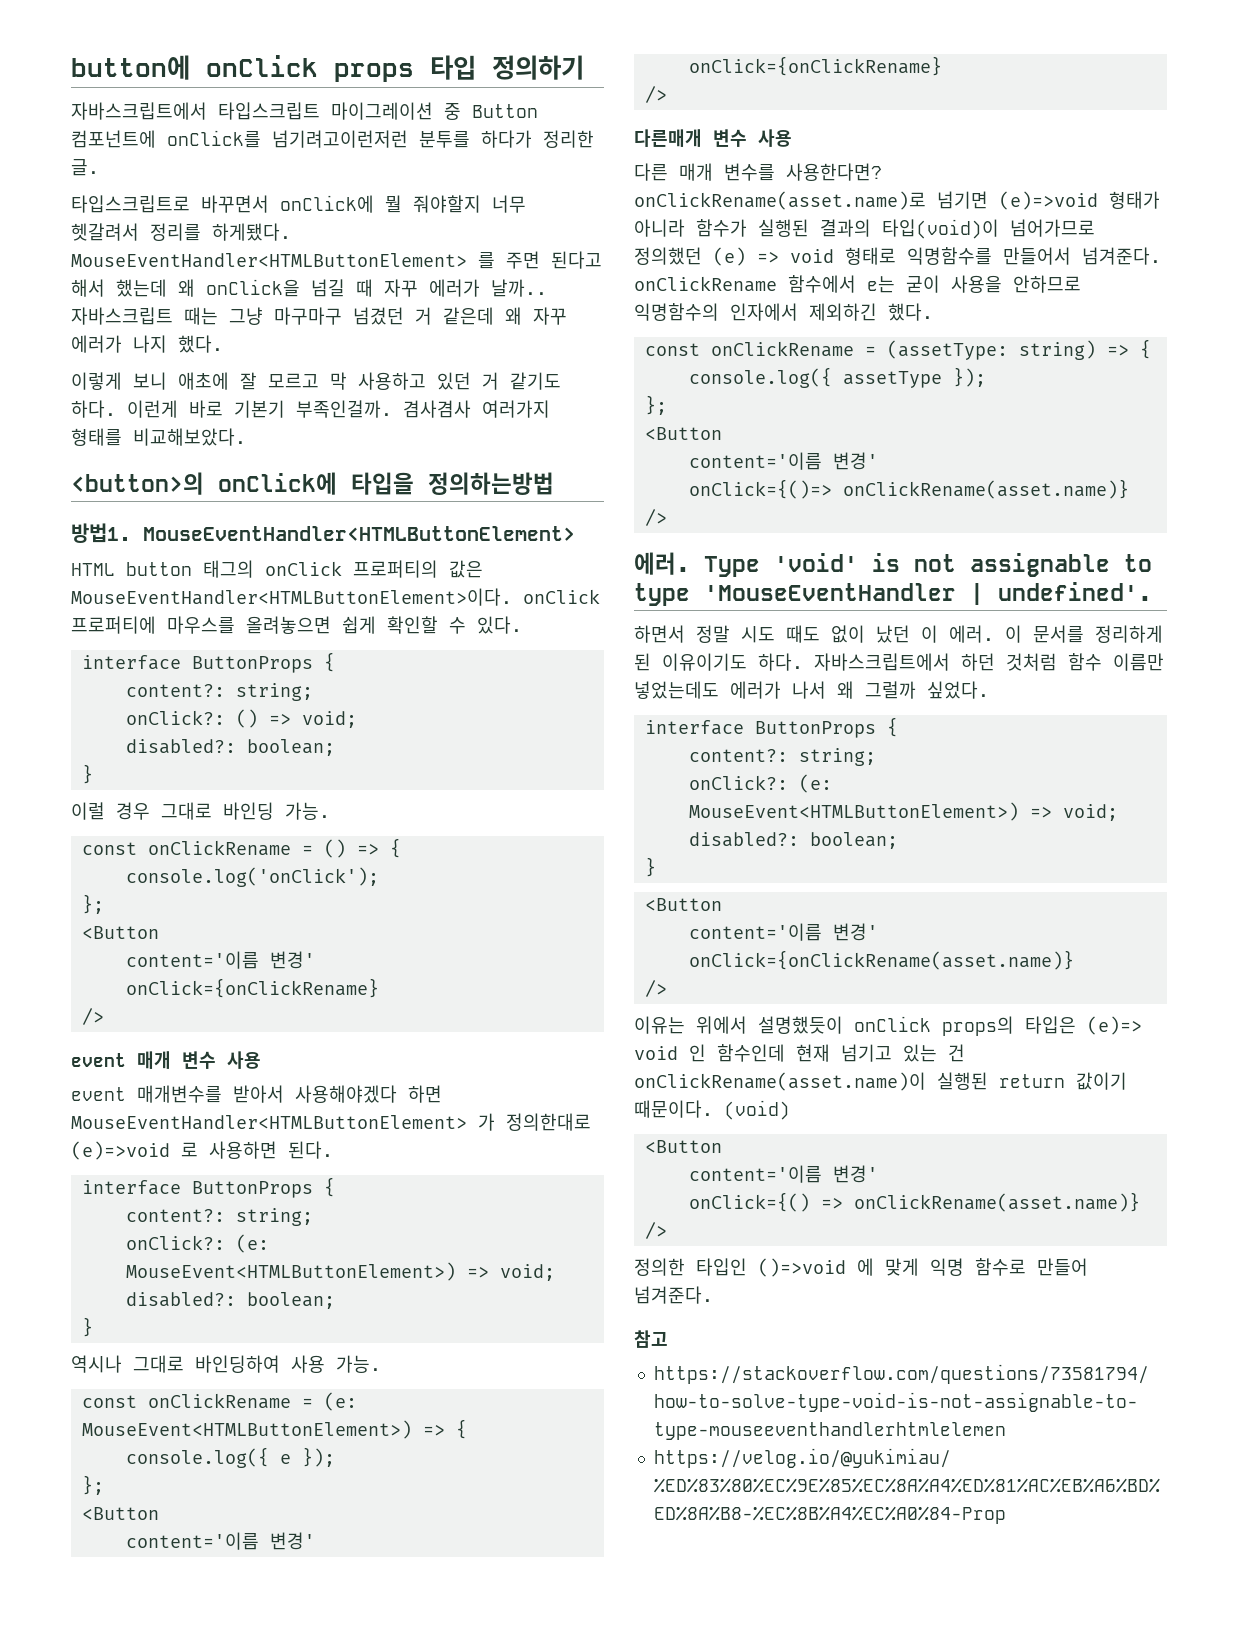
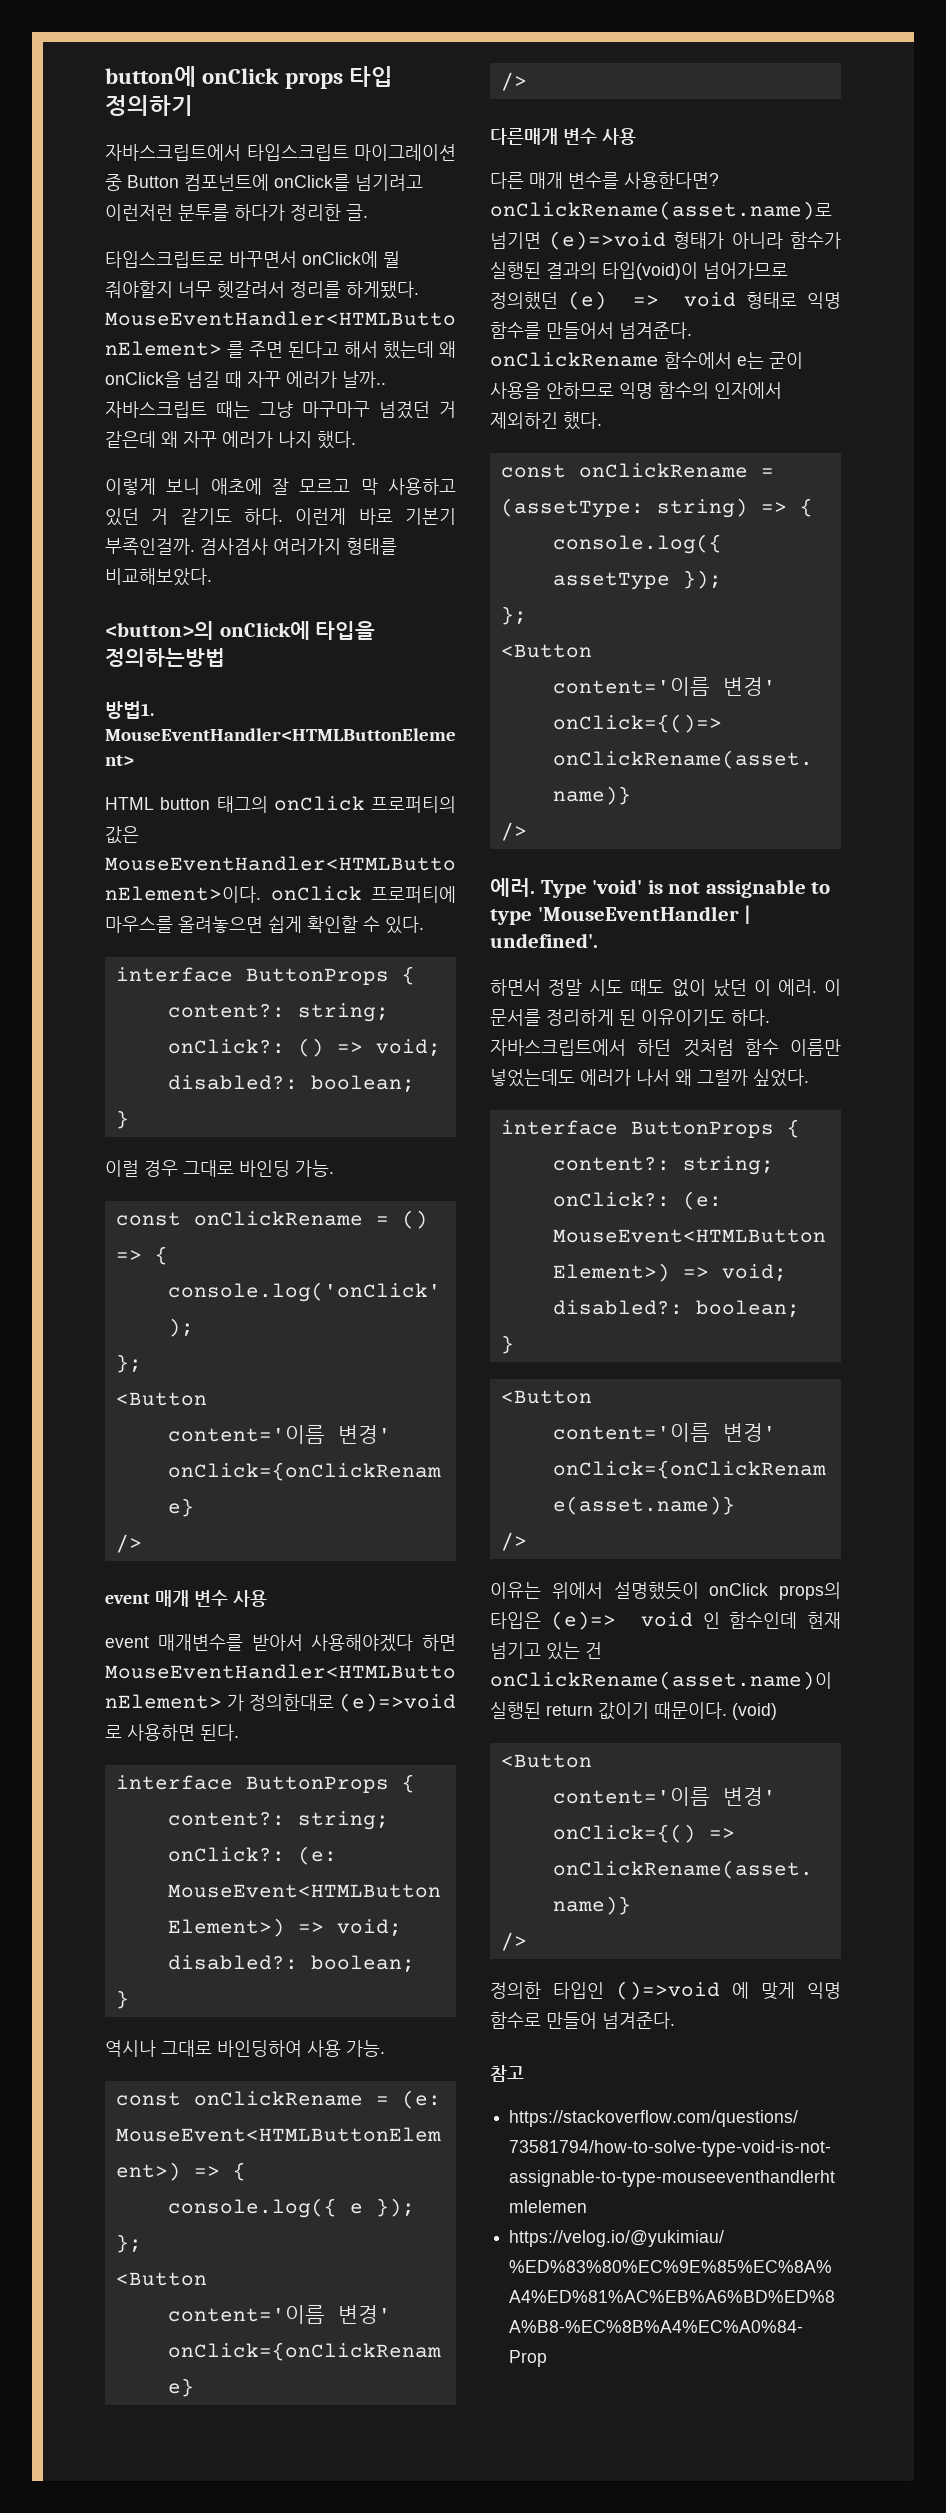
[272,130,408,148] 넘기려고이런저런 -> [355,174,423,191] [105,204,173,221] 넘기려고 이런저런
[907,247,992,265] 익명함수를 -> [807,292,841,309] [490,322,541,339] 익명 함수를
[634,303,719,321] 익명함수의 -> [619,382,709,399] 익명 함수의

